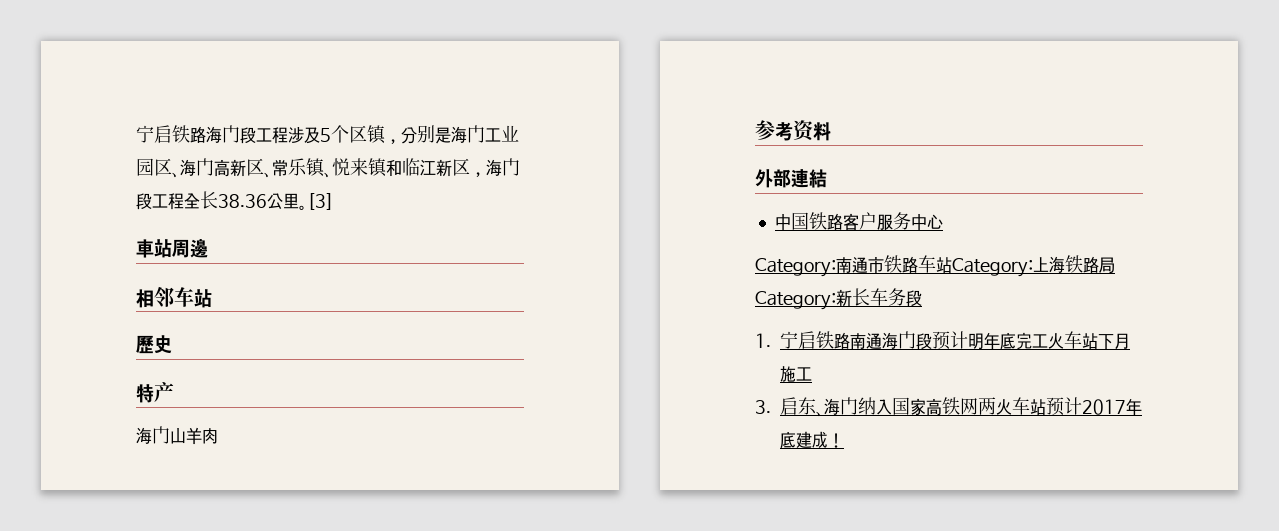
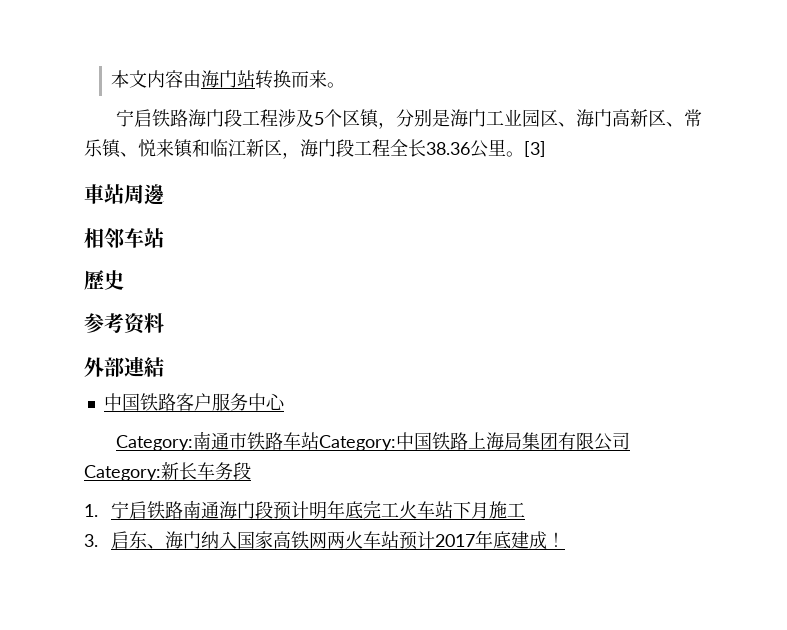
(136, 134) none -> [111,70,346,89] 本文内容由海门站转换而来。 //
[136,382,174,403] [136,426,218,445] // 特产 // 海门山羊肉 -> (124, 280) none
[1033,255,1115,274] 上海铁路局 -> [396,432,631,451] 中国铁路上海局集团有限公司

